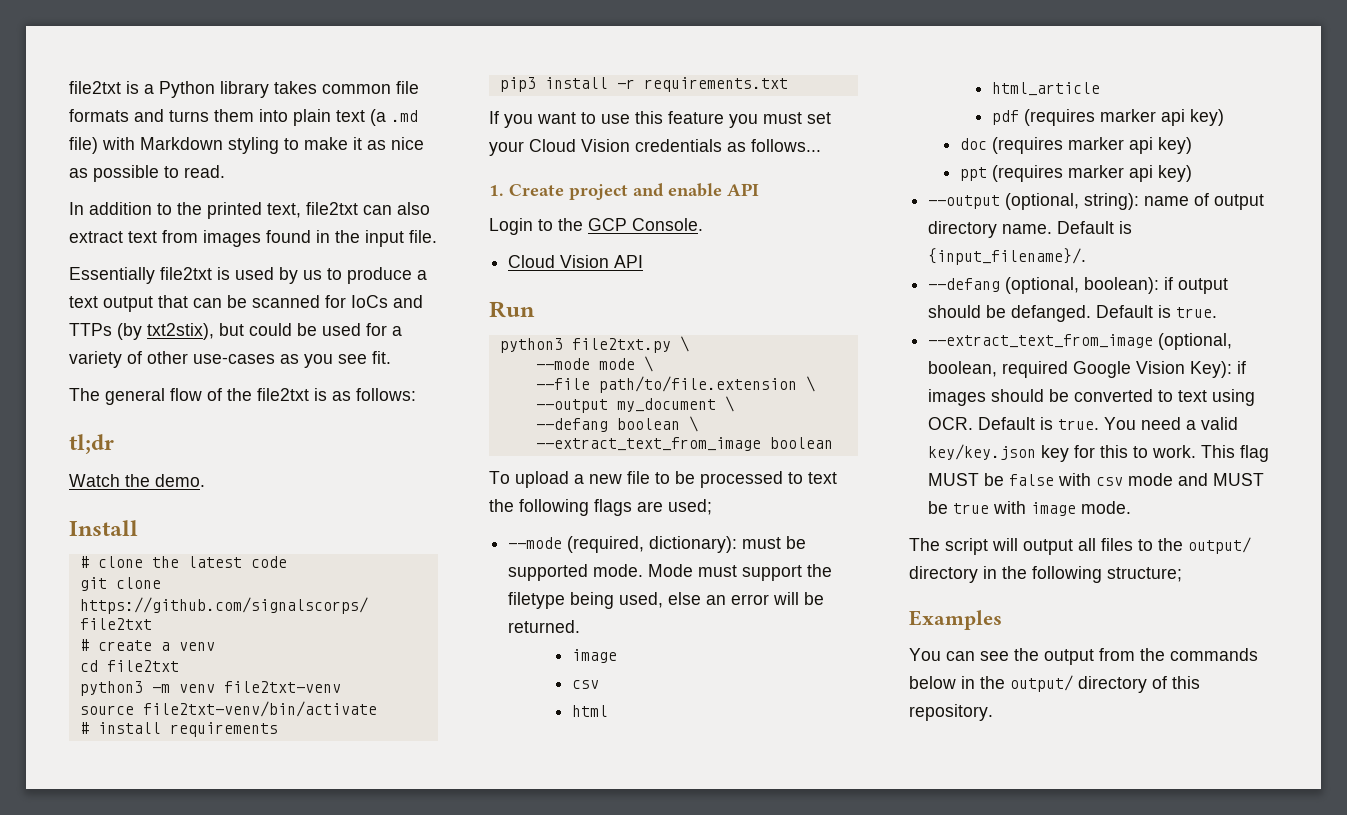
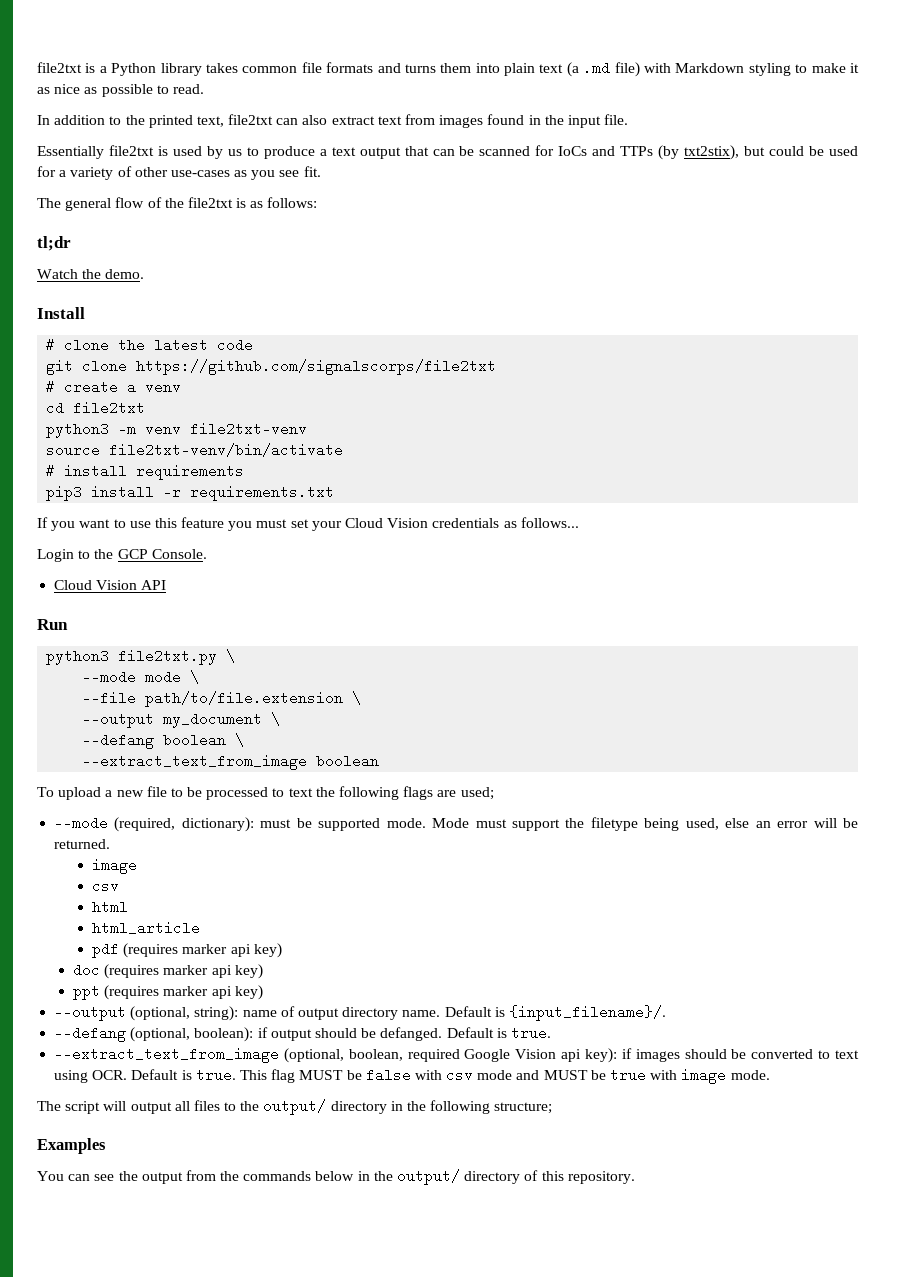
[489,183,759,200] // 1. Create project and enable API -> (579, 522) none
[1190,361,1233,378] Key): -> [561,1048,618,1063] api key):
[1104,417,1239,430] [928,444,1197,462] You need a valid key/key.json key for this to work. -> (236, 1075) none

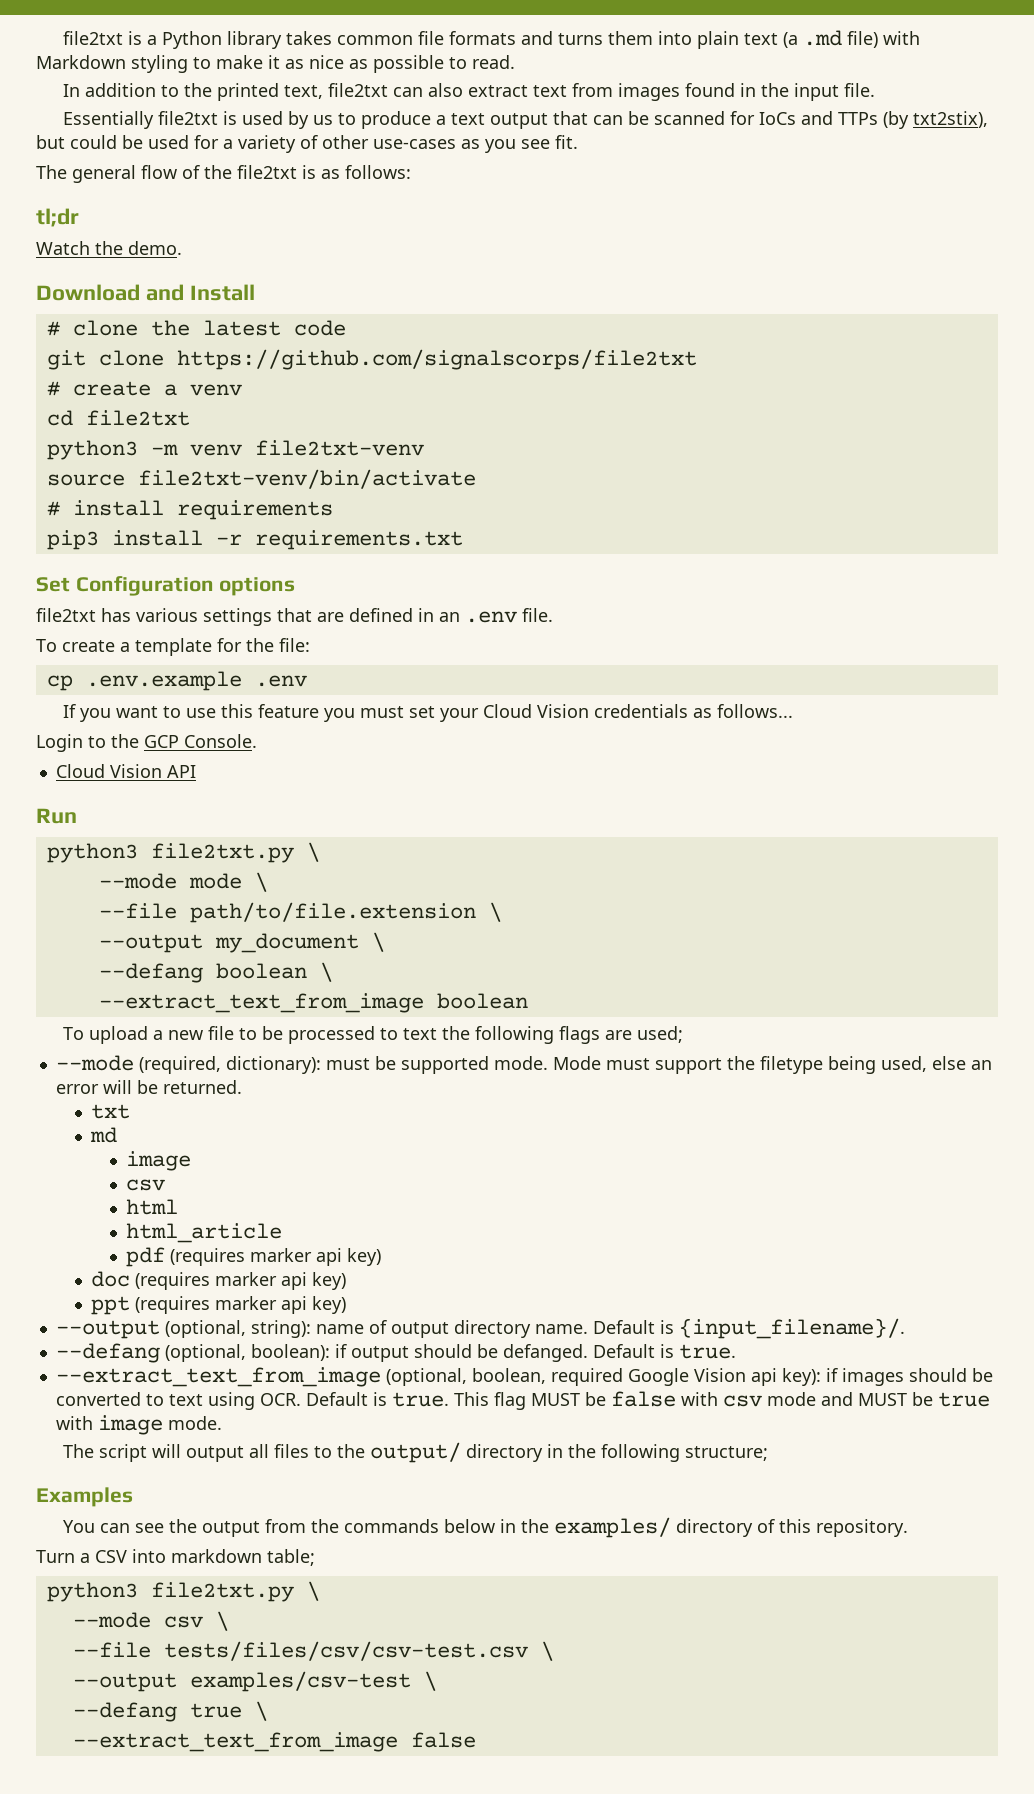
(145, 274) none -> [36,284,184,301] Download and
(335, 493) none -> [36,576,296,596] [36,608,553,626] [36,638,310,656] [46,671,307,691] // Set Configuration options // file2txt has various settings that are defined in an .env file. // To create a template for the file: // cp .env.example .env
(111, 844) none -> [90,1104,130,1119] [89,1127,117,1143] // txt // md
[397,1169,461,1185] output/ -> [554,1517,672,1538] examples/
(635, 1177) none -> [36,1549,315,1566] [46,1581,320,1602] [72,1611,229,1631] [72,1641,554,1661] [72,1671,437,1692] [72,1701,268,1722] [72,1732,476,1752] // Turn a CSV into markdown table; // python3 file2txt.py \ // --mode csv \ // --file tests/files/csv/csv-test.csv \ // --output examples/csv-test \ // --defang true \ // --extract_text_from_image false

